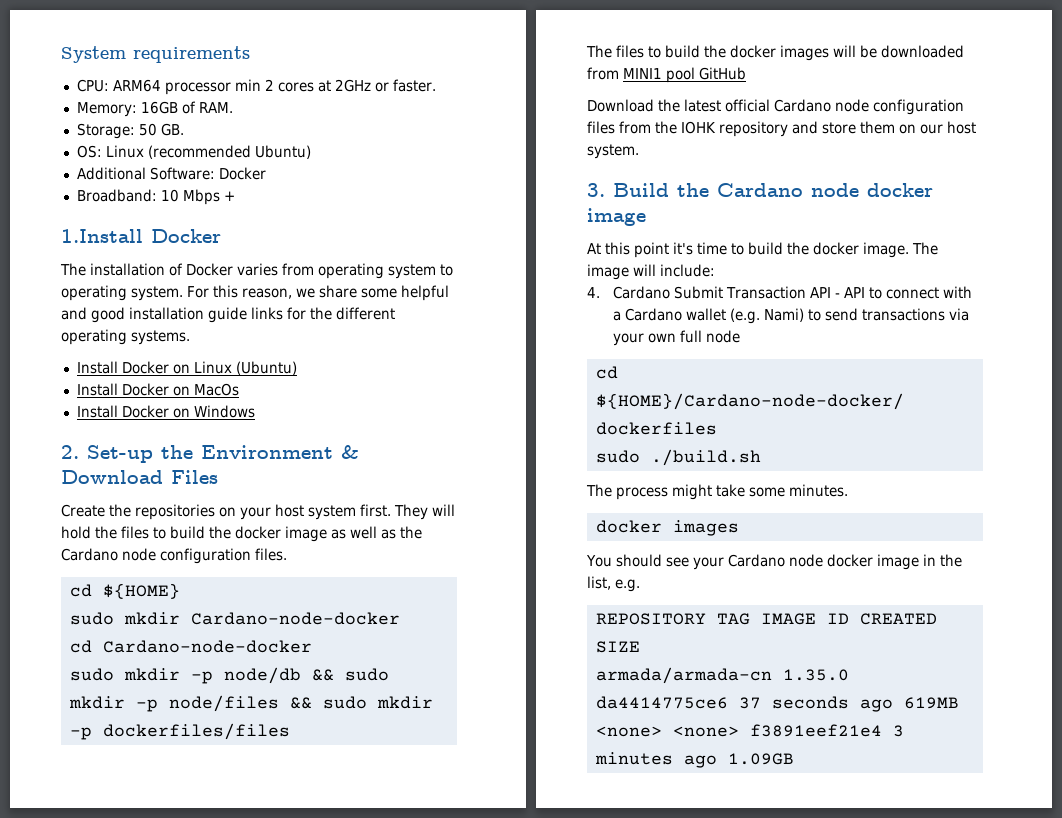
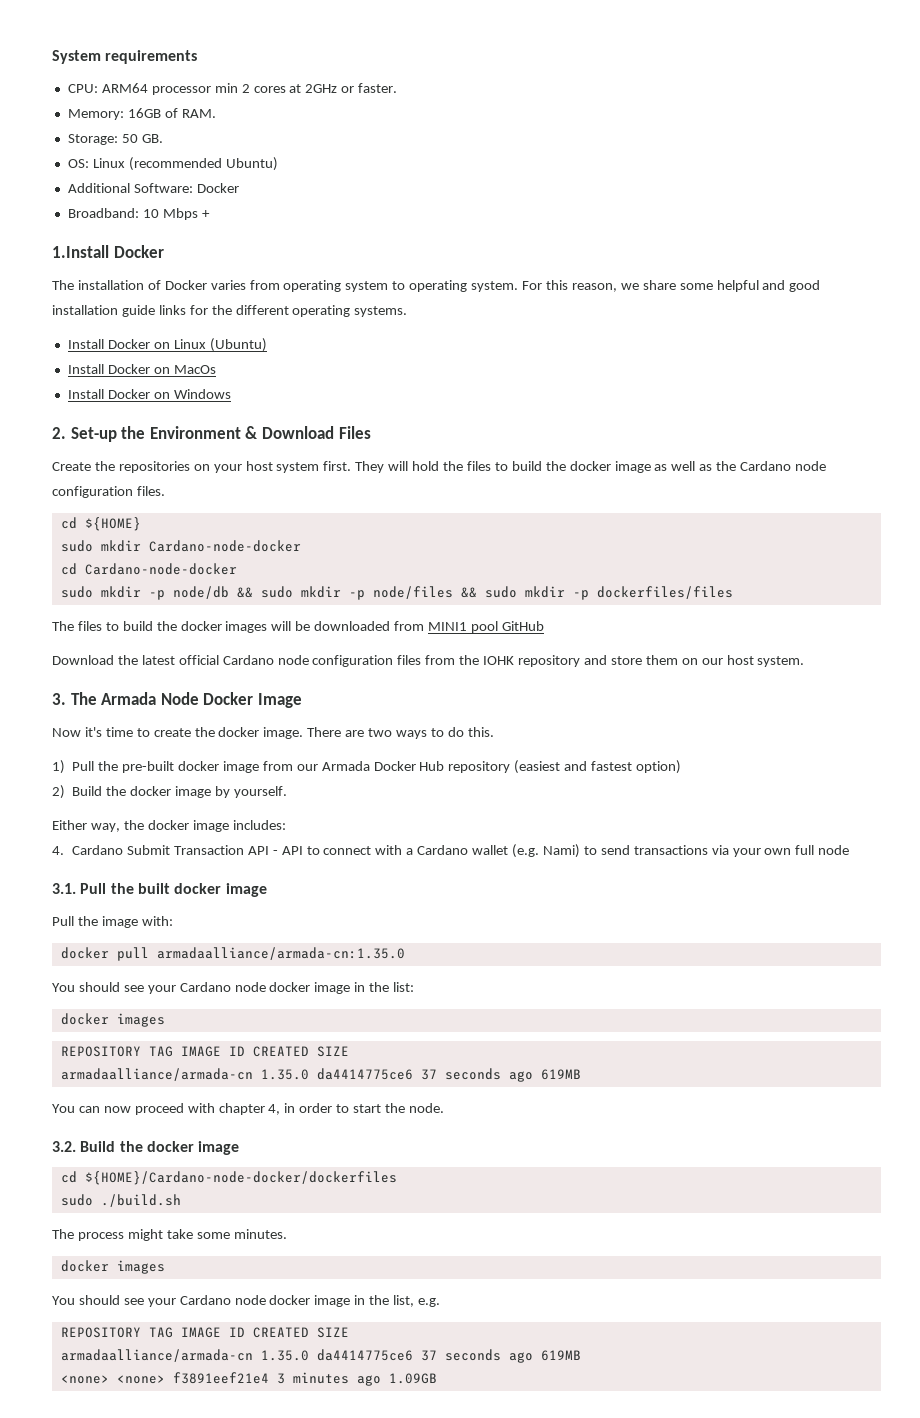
[613,183,933,197] [587,208,646,226] [587,242,669,258] Build the Cardano node docker image // At this point -> [70,692,302,708] [52,728,81,737] The Armada Node Docker Image // Now
[748,242,783,255] build -> [153,728,191,737] create
[912,242,938,255] [587,264,715,280] The image will include: -> [307,727,494,739] [52,760,682,774] [52,785,287,799] [52,820,286,832] There are two ways to do this. // 1) Pull the pre-built docker image from our Armada Docker Hub repository (easiest and fastest option) // 2) Build the docker image by yourself. // Either way, the docker image includes:
(740, 336) none -> [52,883,267,897] [52,916,173,928] [60,947,405,961] [52,982,415,994] [60,1013,165,1027] [60,1046,349,1057] [60,1068,581,1082] [52,1103,444,1115] [52,1141,240,1155] // 3.1. Pull the built docker image // Pull the image with: // docker pull armadaalliance/armada-cn:1.35.0 // You should see your Cardano node docker image in the list: // docker images // REPOSITORY TAG IMAGE ID CREATED SIZE // armadaalliance/armada-cn 1.35.0 da4414775ce6 37 seconds ago 619MB // You can now proceed with chapter 4, in order to start the node. // 3.2. Build the docker image
[595,667,772,684] armada/armada-cn -> [60,1349,253,1362] armadaalliance/armada-cn

